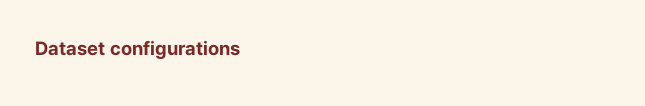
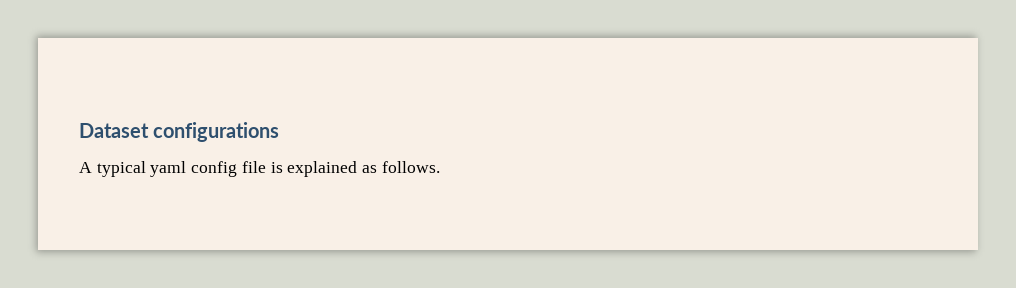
(241, 49) none -> [79,161,440,177] // A typical yaml config file is explained as follows.

